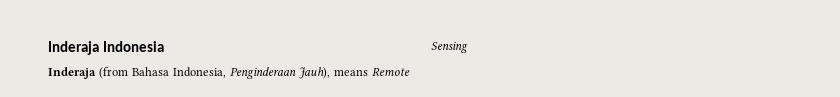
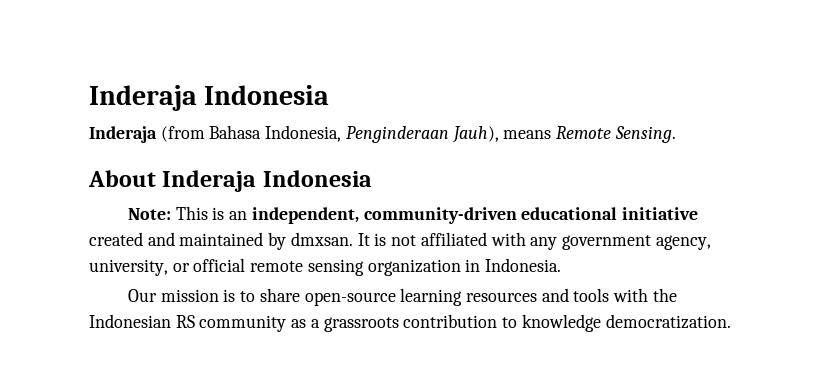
[431,41,468,53] Sensing -> [614,126,676,143] [88,170,372,192] [127,206,699,224] [89,232,711,250] [89,258,562,276] [127,288,677,306] [89,314,731,332] Sensing. // About Inderaja Indonesia // Note: This is an independent, community-driven educational initiative created and maintained by dmxsan. It is not affiliated with any government agency, university, or official remote sensing organization in Indonesia. // Our mission is to share open-source learning resources and tools with the Indonesian RS community as a grassroots contribution to knowledge democratization.

